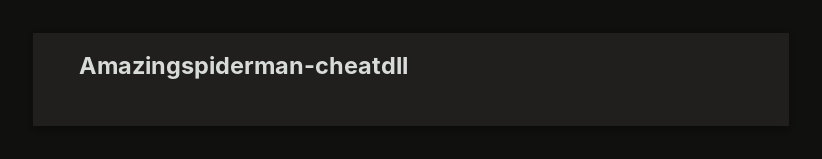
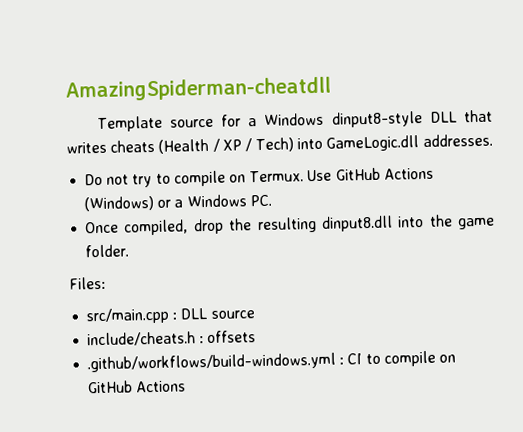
[79,56,408,79] Amazingspiderman-cheatdll -> [65,76,331,102] [96,109,493,133] [66,133,493,154] [84,167,434,188] [84,194,272,212] [85,214,495,236] [85,244,130,258] [69,276,106,290] [86,307,255,325] [87,330,257,347] [87,350,456,373] [88,380,187,394] AmazingSpiderman-cheatdll // Template source for a Windows dinput8-style DLL that writes cheats (Health / XP / Tech) into GameLogic.dll addresses. // Do not try to compile on Termux. Use GitHub Actions (Windows) or a Windows PC. // Once compiled, drop the resulting dinput8.dll into the game folder. // Files: // src/main.cpp : DLL source // include/cheats.h : offsets // .github/workflows/build-windows.yml : CI to compile on GitHub Actions

